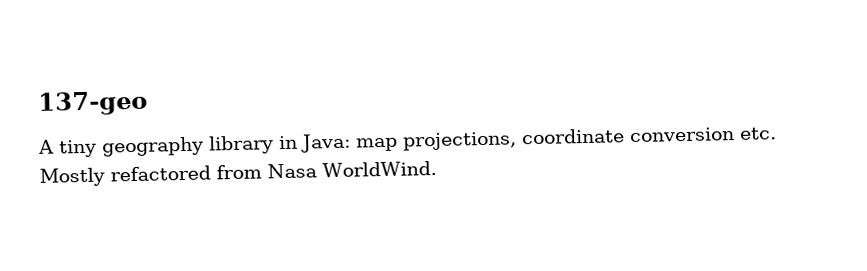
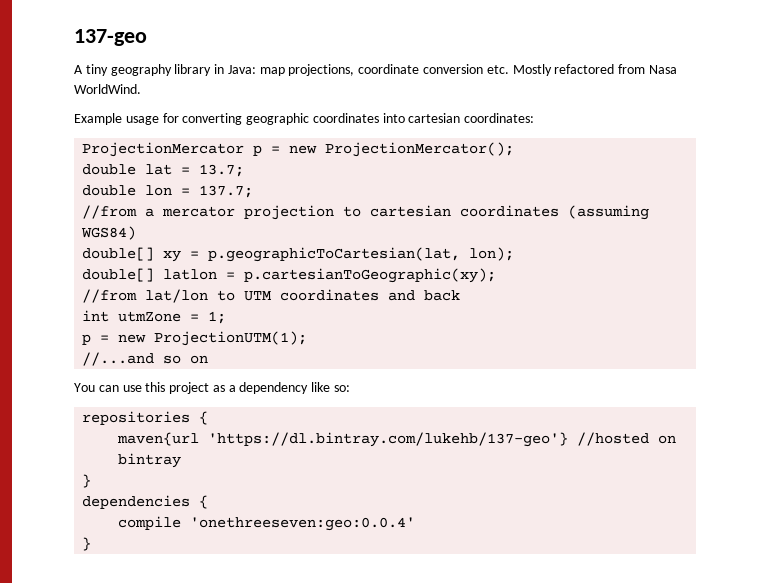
(437, 169) none -> [74,113,535,125] [82,142,515,157] [82,164,245,177] [82,185,254,198] [82,205,650,220] [81,226,137,240] [82,247,515,262] [82,268,497,283] [82,289,461,303] [82,310,227,324] [82,331,308,346] [82,352,209,366] [74,382,351,394] [82,411,209,425] [117,432,677,447] [118,453,182,468] [82,474,92,488] [82,495,209,509] [118,516,416,531] [82,537,92,551] // Example usage for converting geographic coordinates into cartesian coordinates: // ProjectionMercator p = new ProjectionMercator(); // double lat = 13.7; // double lon = 137.7; // //from a mercator projection to cartesian coordinates (assuming WGS84) // double[] xy = p.geographicToCartesian(lat, lon); // double[] latlon = p.cartesianToGeographic(xy); // //from lat/lon to UTM coordinates and back // int utmZone = 1; // p = new ProjectionUTM(1); // //...and so on // You can use this project as a dependency like so: // repositories { // maven{url 'https://dl.bintray.com/lukehb/137-geo'} //hosted on bintray // } // dependencies { // compile 'onethreeseven:geo:0.0.4' // }

